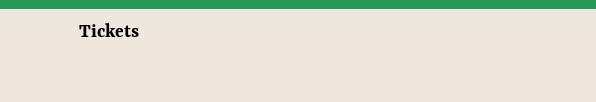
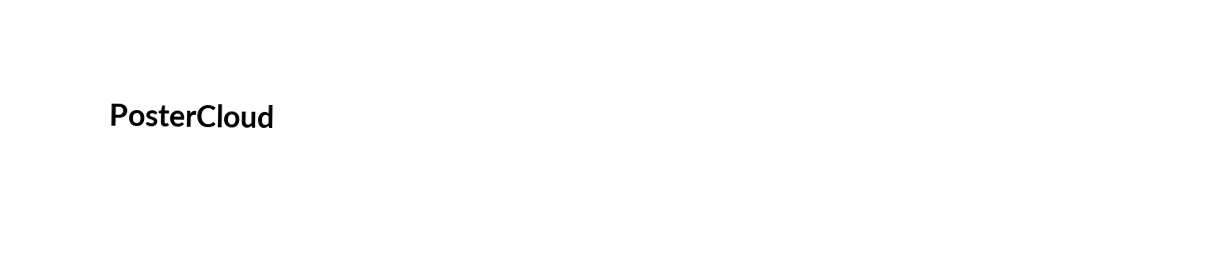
[79,23,139,37] Tickets -> [108,102,275,129] PosterCloud

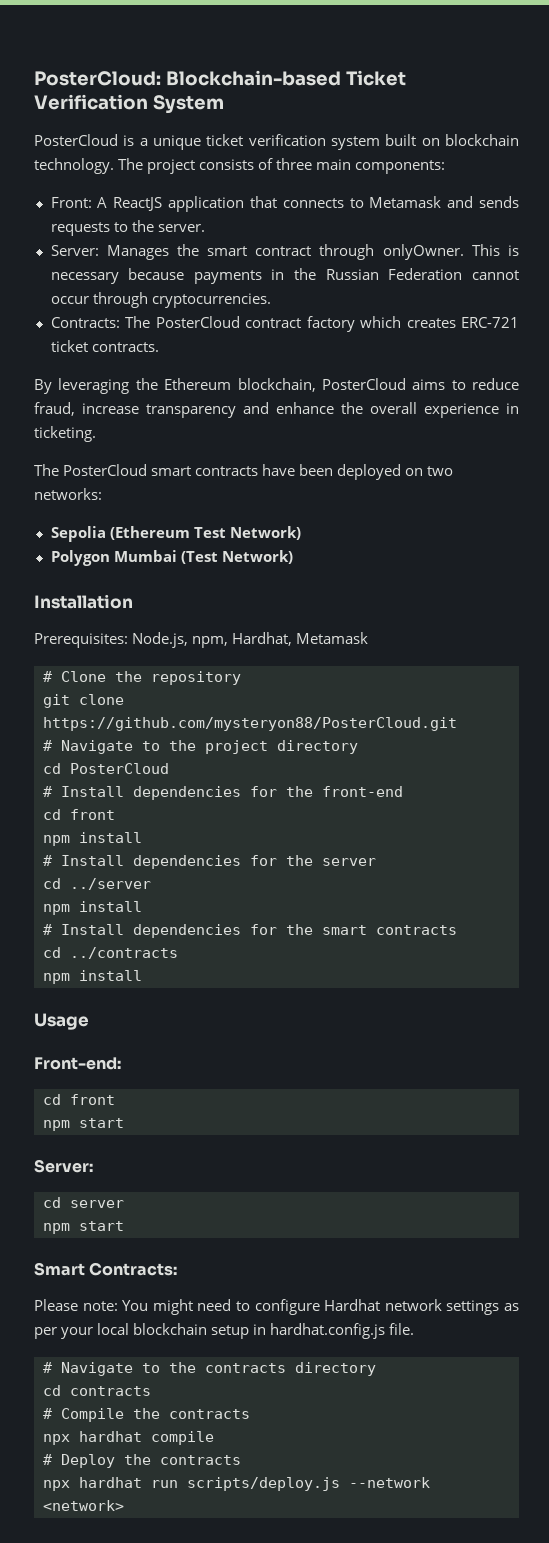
[108,102,275,129] PosterCloud -> [34,70,406,86] [34,94,224,114] [34,134,519,150] [34,158,446,174] [50,196,519,212] [50,220,205,236] [50,244,519,260] [50,268,520,284] [50,292,271,308] [50,316,519,332] [50,340,159,352] [34,378,519,394] [34,402,519,418] [34,426,96,442] [34,464,454,480] [34,488,102,500] [50,526,301,542] [50,550,293,566] [34,594,133,609] [34,632,369,648] [43,671,241,685] [43,694,124,708] [43,717,457,731] [43,740,358,754] [43,763,169,774] [43,786,403,800] [43,809,115,820] [43,832,142,846] [43,855,376,869] [43,878,151,890] [43,901,142,915] [43,924,457,938] [43,947,178,959] [43,970,142,984] [34,1013,89,1030] [34,1057,121,1070] [43,1094,115,1105] [43,1118,124,1131] [34,1159,93,1173] [43,1197,124,1208] [43,1221,124,1234] [34,1262,178,1276] [34,1299,519,1315] [34,1323,415,1339] [43,1362,376,1376] [43,1385,151,1396] [43,1408,250,1422] [43,1431,214,1445] [43,1454,241,1468] [43,1477,430,1491] [43,1500,124,1511] PosterCloud: Blockchain-based Ticket Verification System // PosterCloud is a unique ticket verification system built on blockchain technology. The project consists of three main components: // Front: A ReactJS application that connects to Metamask and sends requests to the server. // Server: Manages the smart contract through onlyOwner. This is necessary because payments in the Russian Federation cannot occur through cryptocurrencies. // Contracts: The PosterCloud contract factory which creates ERC-721 ticket contracts. // By leveraging the Ethereum blockchain, PosterCloud aims to reduce fraud, increase transparency and enhance the overall experience in ticketing. // The PosterCloud smart contracts have been deployed on two networks: // Sepolia (Ethereum Test Network) // Polygon Mumbai (Test Network) // Installation // Prerequisites: Node.js, npm, Hardhat, Metamask // # Clone the repository // git clone https://github.com/mysteryon88/PosterCloud.git // # Navigate to the project directory // cd PosterCloud // # Install dependencies for the front-end // cd front // npm install // # Install dependencies for the server // cd ../server // npm install // # Install dependencies for the smart contracts // cd ../contracts // npm install // Usage // Front-end: // cd front // npm start // Server: // cd server // npm start // Smart Contracts: // Please note: You might need to configure Hardhat network settings as per your local blockchain setup in hardhat.config.js file. // # Navigate to the contracts directory // cd contracts // # Compile the contracts // npx hardhat compile // # Deploy the contracts // npx hardhat run scripts/deploy.js --network <network>

